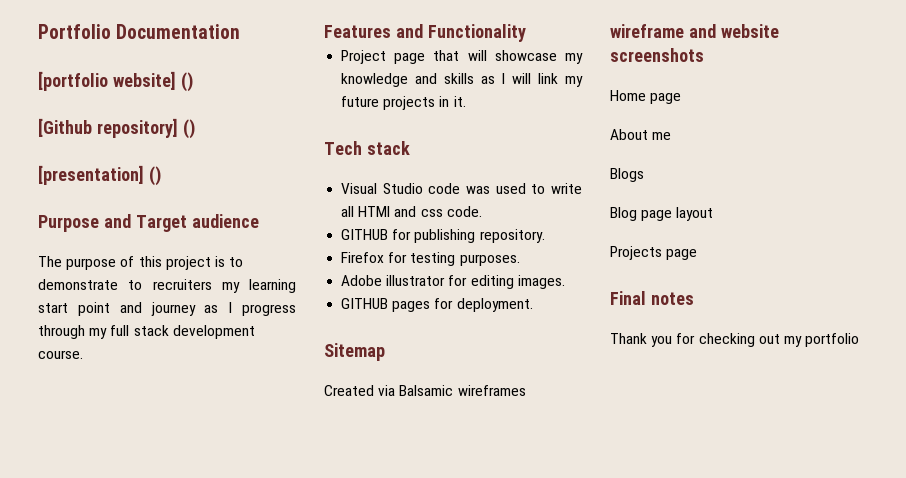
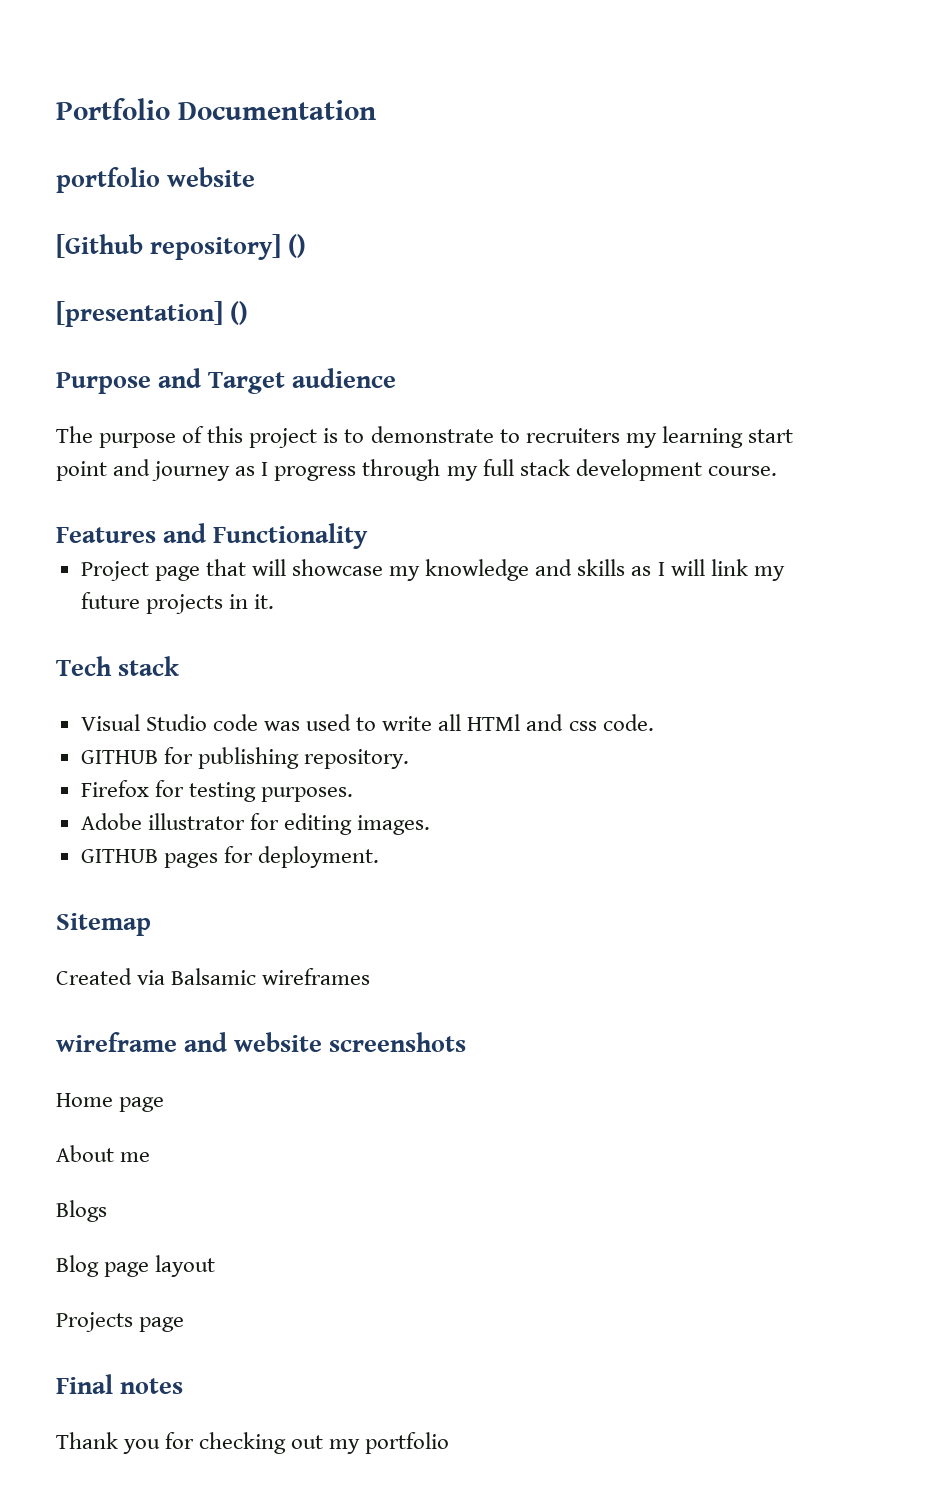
[38,71,193,92] [portfolio website] () -> [56,167,256,193] portfolio website

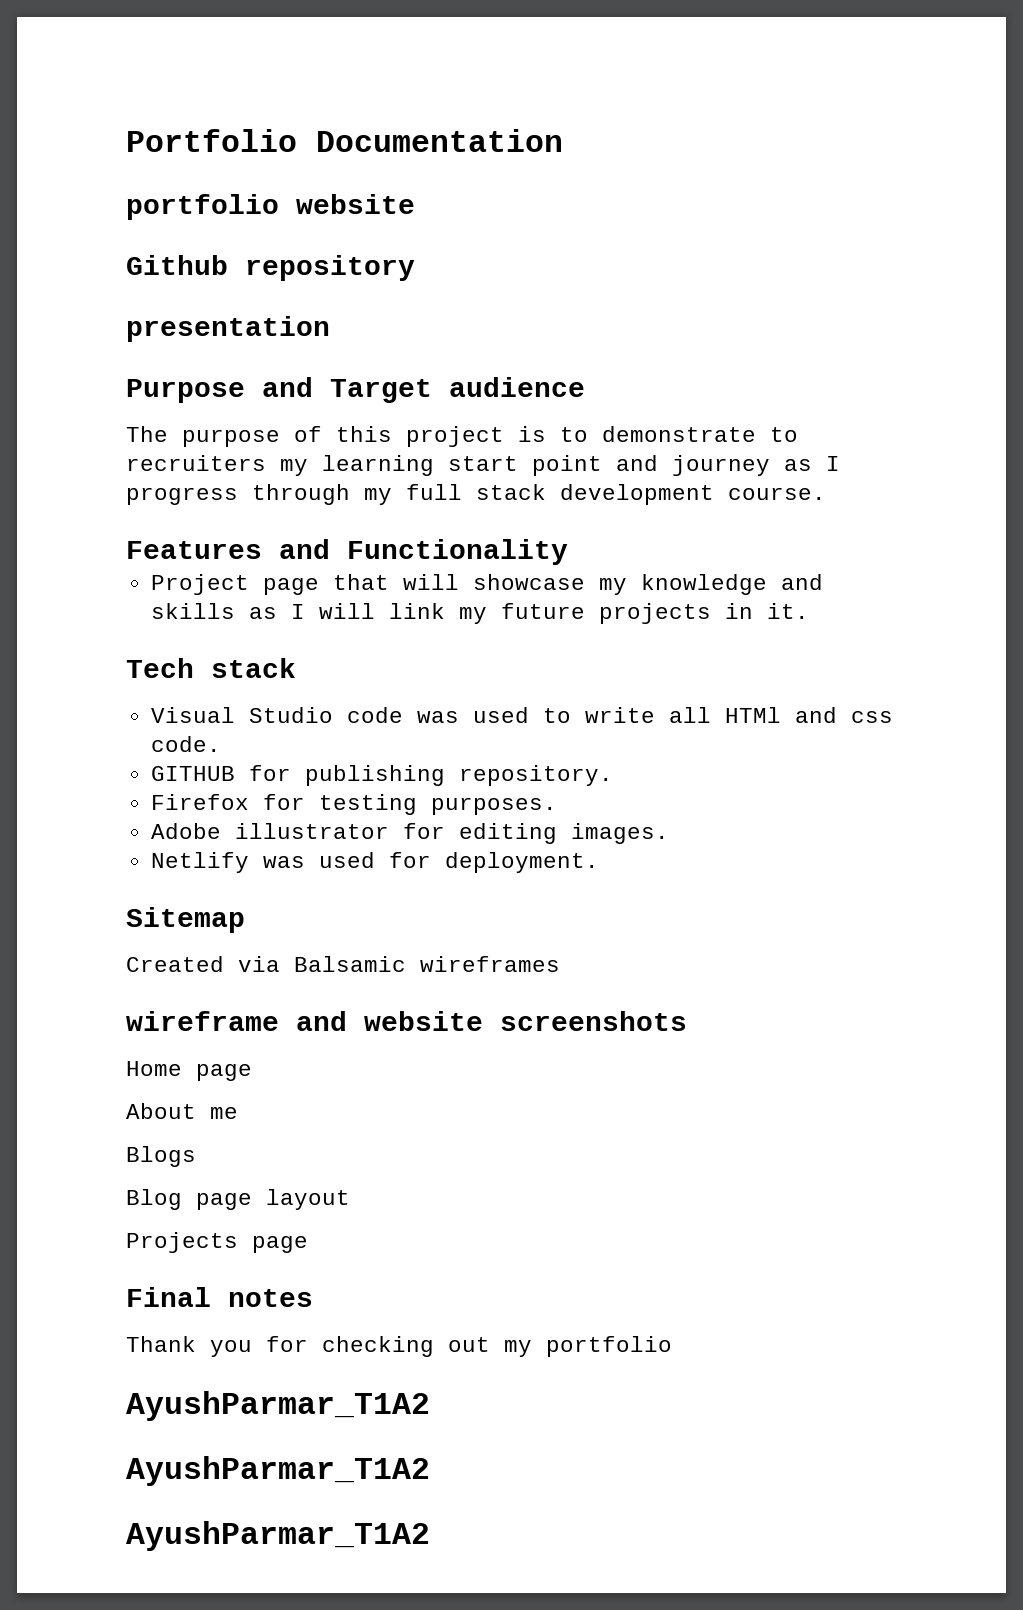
[56,234,307,260] [56,301,249,327] [Github repository] () // [presentation] () -> [126,255,415,281] [126,316,330,342] Github repository // presentation
[80,849,218,868] GITHUB pages -> [150,852,375,873] Netlify was used
(450, 1443) none -> [126,1391,430,1421] [126,1456,430,1486] [126,1521,430,1551] // AyushParmar_T1A2 // AyushParmar_T1A2 // AyushParmar_T1A2

